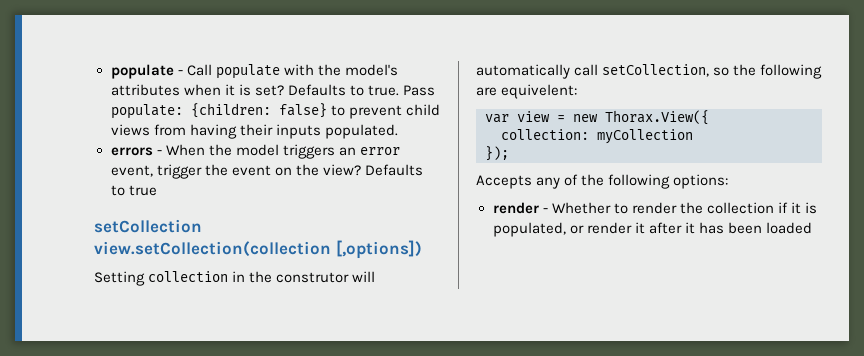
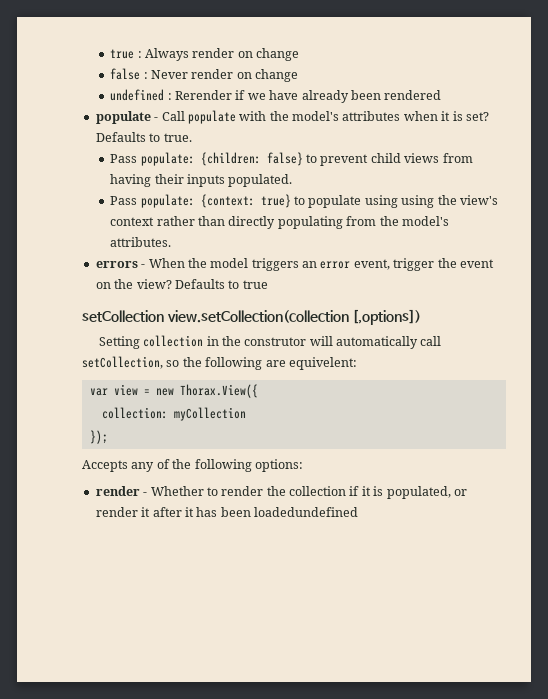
(110, 71) none -> [110,48,300,61] [110,68,299,82] [110,89,442,103] true : Always render on change // false : Never render on change // undefined : Rerender if we have already been rendered //
(399, 90) none -> (192, 137) //
(398, 131) none -> [110,194,498,208] [110,216,449,229] [110,237,172,247] // Pass populate: {context: true} to populate using using the view's context rather than directly populating from the model's attributes.
[765,222,812,234] loaded -> [254,507,358,517] loadedundefined

